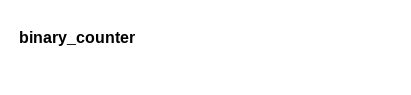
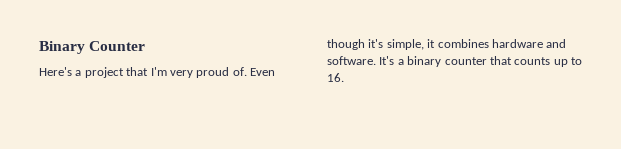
[19,31,135,46] binary_counter -> [39,41,146,54] [39,67,275,78] [327,39,567,50] [327,56,582,67] [327,73,344,82] Binary Counter // Here's a project that I'm very proud of. Even though it's simple, it combines hardware and software. It's a binary counter that counts up to 16.

